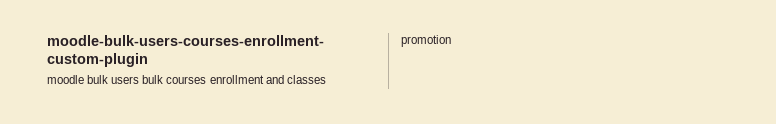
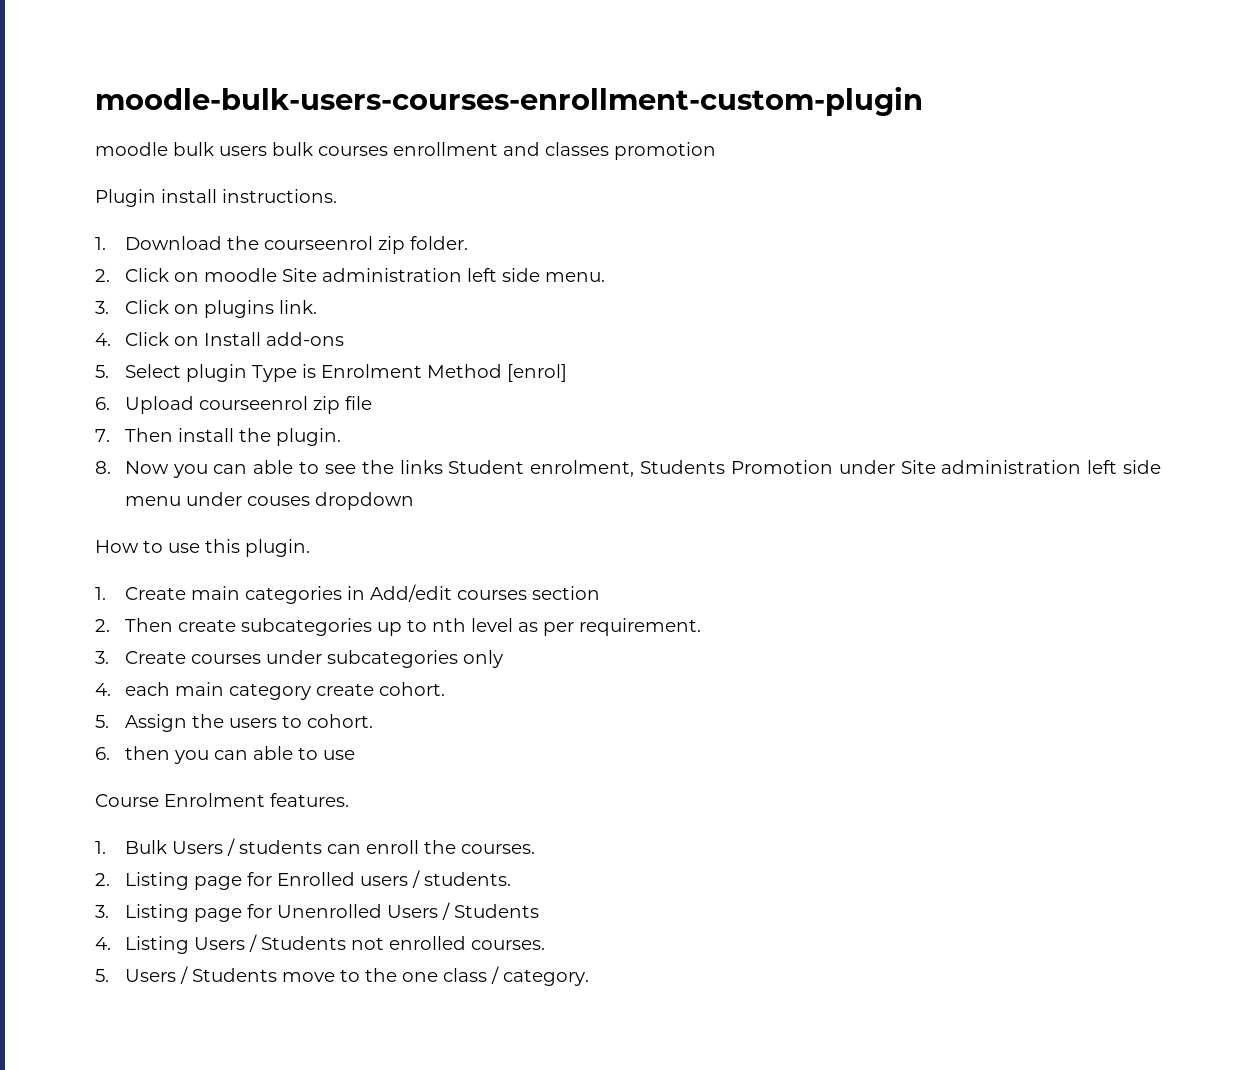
(451, 41) none -> [95,189,337,207] [95,236,468,254] [95,268,605,282] [95,300,317,318] [95,332,344,346] [95,364,567,382] [95,396,372,414] [95,428,341,446] [95,460,1161,478] [124,492,414,510] [95,539,310,557] [95,584,600,604] [95,618,701,636] [95,650,503,668] [95,682,445,700] [95,714,373,732] [95,746,355,764] [95,793,349,807] [95,838,535,856] [95,870,511,890] [95,902,539,922] [95,934,545,954] [95,966,589,986] // Plugin install instructions. // 1. Download the courseenrol zip folder. // 2. Click on moodle Site administration left side menu. // 3. Click on plugins link. // 4. Click on Install add-ons // 5. Select plugin Type is Enrolment Method [enrol] // 6. Upload courseenrol zip file // 7. Then install the plugin. // 8. Now you can able to see the links Student enrolment, Students Promotion under Site administration left side menu under couses dropdown // How to use this plugin. // 1. Create main categories in Add/edit courses section // 2. Then create subcategories up to nth level as per requirement. // 3. Create courses under subcategories only // 4. each main category create cohort. // 5. Assign the users to cohort. // 6. then you can able to use // Course Enrolment features. // 1. Bulk Users / students can enroll the courses. // 2. Listing page for Enrolled users / students. // 3. Listing page for Unenrolled Users / Students // 4. Listing Users / Students not enrolled courses. // 5. Users / Students move to the one class / category.

